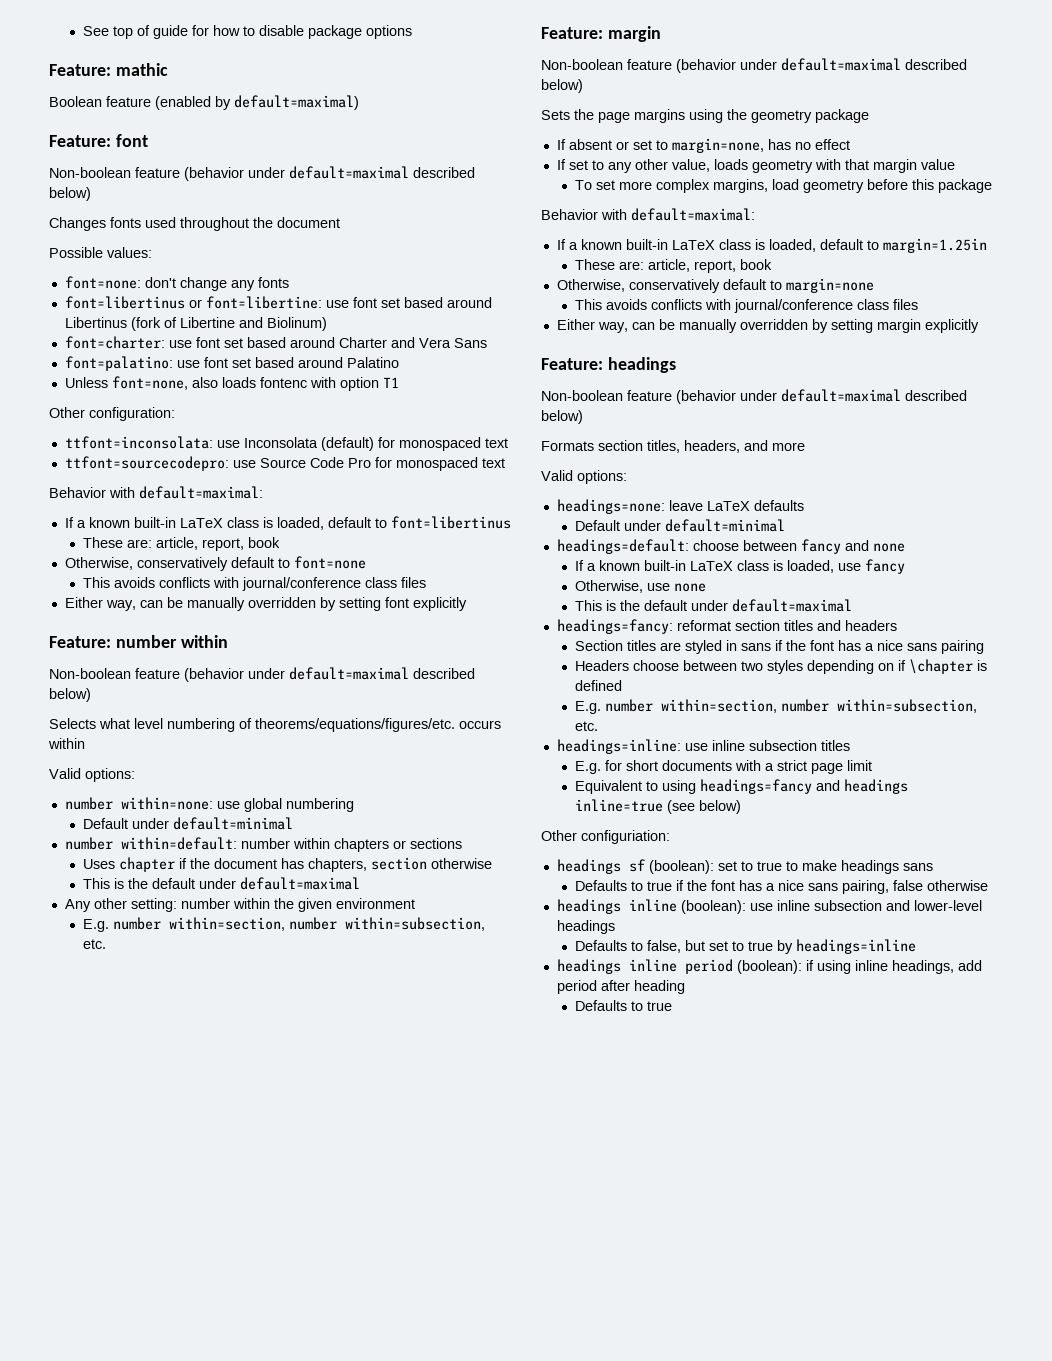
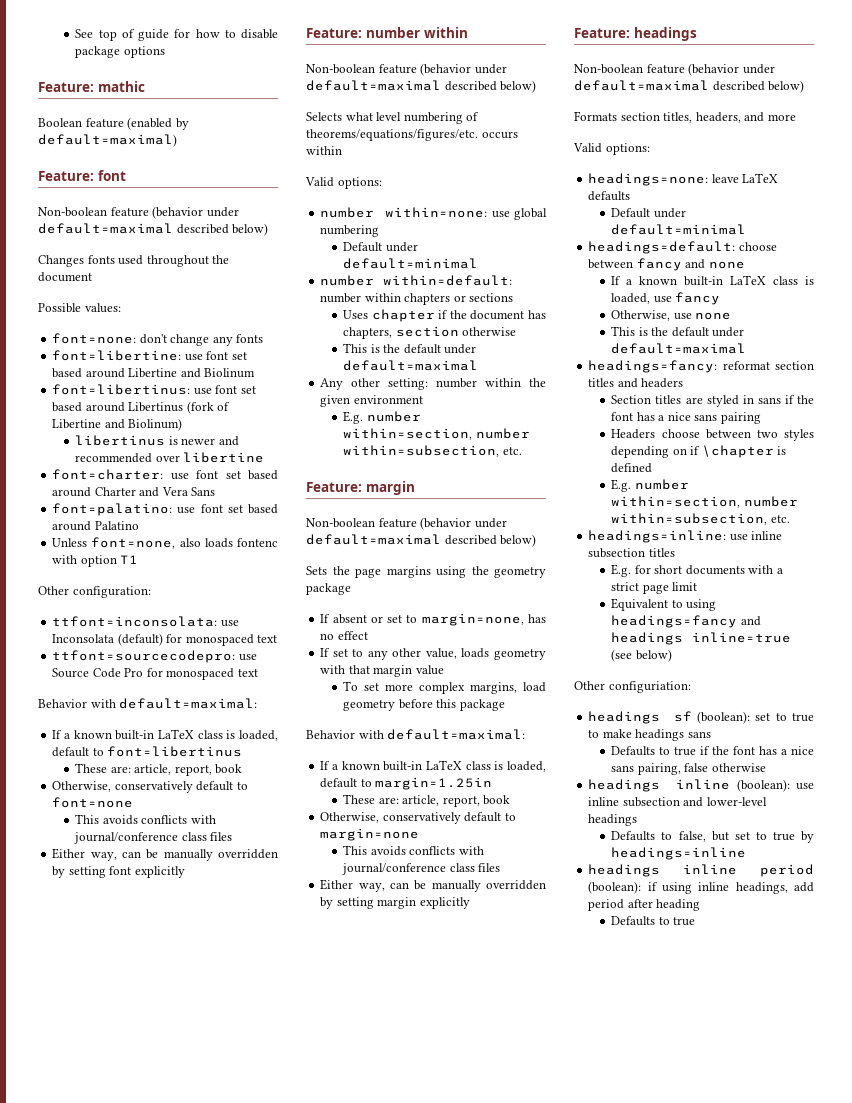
[64,296,202,309] font=libertinus or -> (264, 338) none
(492, 302) none -> [128,368,256,378] [52,384,256,395] [52,402,125,412] Libertine and Biolinum // font=libertinus: use font set based around
(327, 324) none -> [75,435,239,446] [75,452,265,463] // libertinus is newer and recommended over libertine

